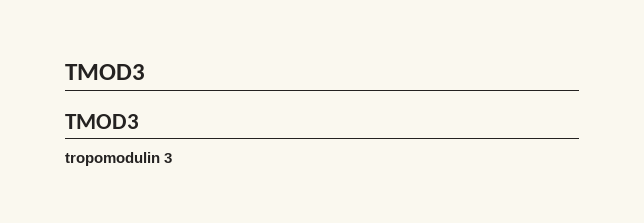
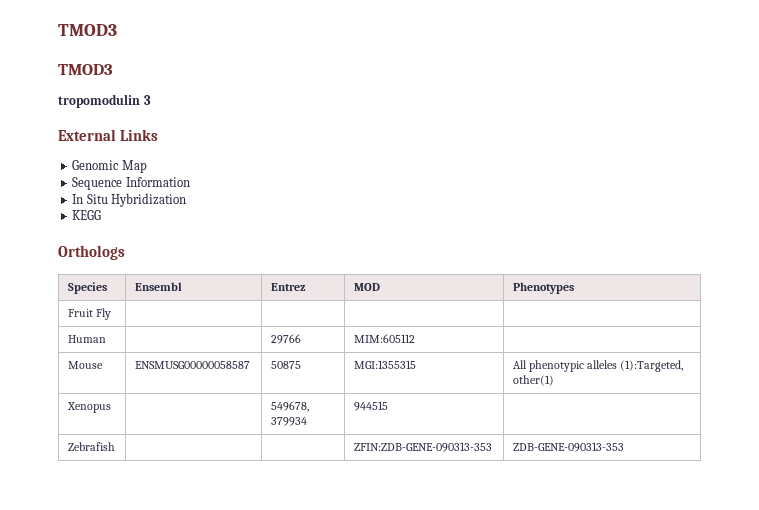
(173, 158) none -> [58,129,159,141] [72,160,147,173] [72,177,190,190] [72,193,187,207] [72,210,102,220] [58,245,125,260] [67,282,107,294] [134,282,182,291] [270,283,306,291] [353,283,380,291] [512,282,574,294] [67,308,112,320] [67,335,106,343] [270,334,301,344] [353,334,415,343] [67,361,103,369] [134,361,250,369] [270,361,301,369] [353,360,416,369] [512,360,684,372] [512,375,554,386] [66,402,111,413] [270,401,309,412] [270,417,307,426] [353,401,388,411] [67,442,115,451] [353,442,492,452] [512,442,624,452] // External Links // Genomic Map // Sequence Information // In Situ Hybridization // KEGG // Orthologs // Species | Ensembl | Entrez | MOD | Phenotypes // Fruit Fly | | | | // Human | | 29766 | MIM:605112 | // Mouse | ENSMUSG00000058587 | 50875 | MGI:1355315 | All phenotypic alleles (1):Targeted, other(1) // Xenopus | | 549678, 379934 | 944515 | // Zebrafish | | | ZFIN:ZDB-GENE-090313-353 | ZDB-GENE-090313-353

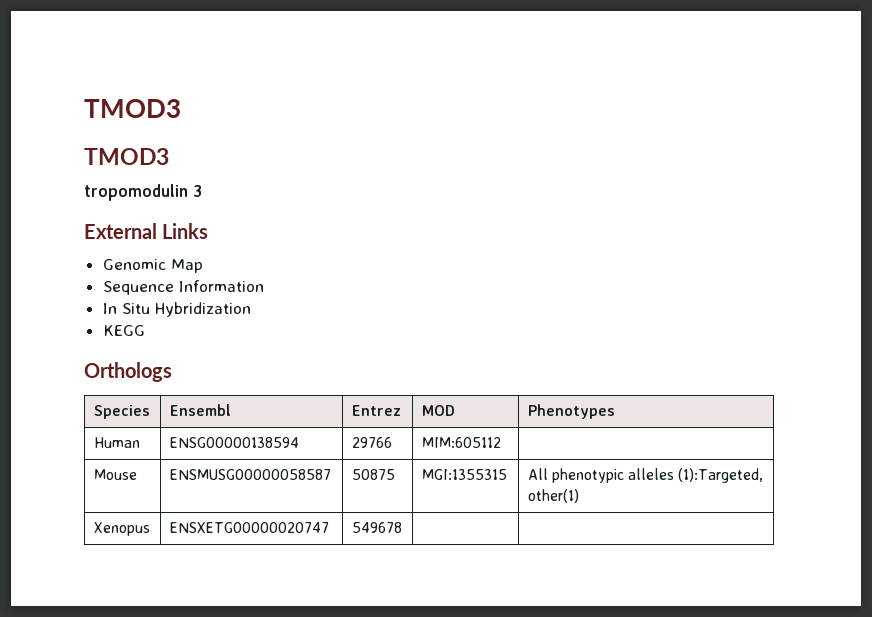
[67,308,112,320] // Fruit Fly | | | | -> (615, 411) none
(106, 339) none -> [169,437,299,448] ENSG00000138594
[270,401,309,412] [270,417,307,426] [353,401,388,411] [67,442,115,451] [353,442,492,452] [512,442,624,452] | 549678, 379934 | 944515 | // Zebrafish | | | ZFIN:ZDB-GENE-090313-353 | ZDB-GENE-090313-353 -> [169,522,329,533] [351,522,402,533] ENSXETG00000020747 | 549678 | |

